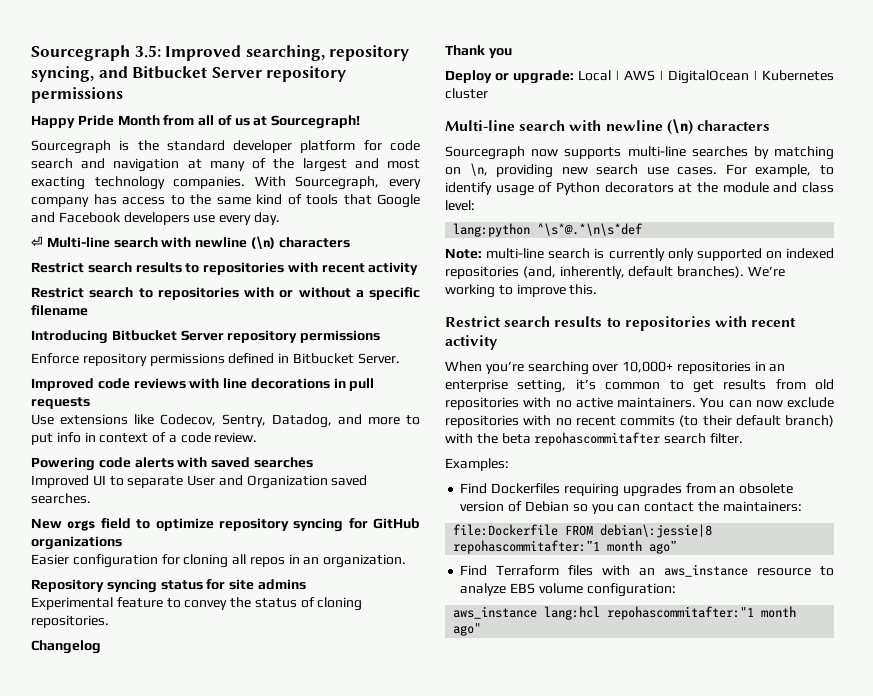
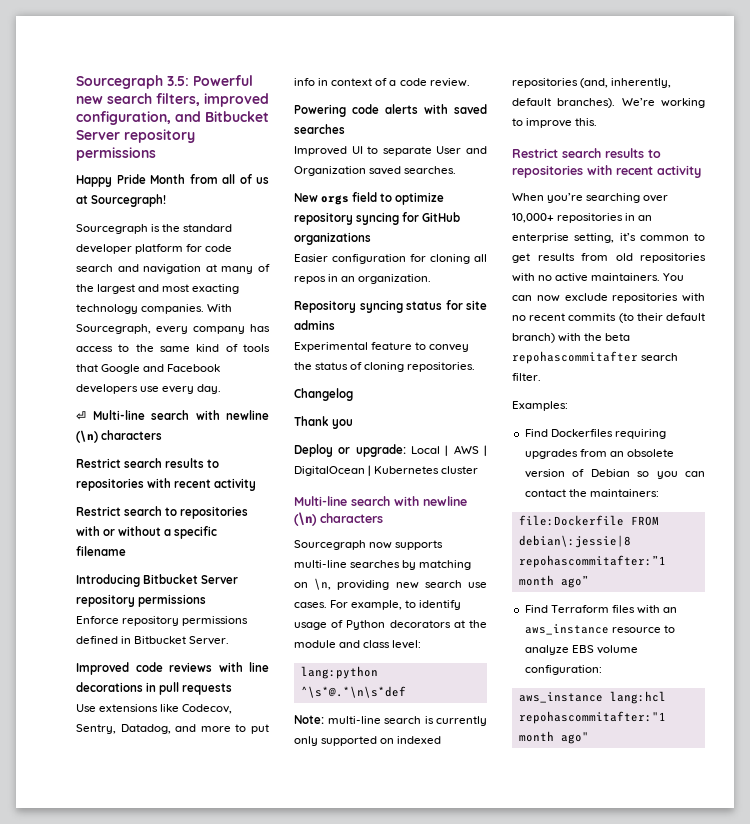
[165,45,410,61] [31,66,94,82] Improved searching, repository syncing, -> [193,75,253,86] [76,93,269,107] [76,111,171,125] Powerful new search filters, improved configuration,

